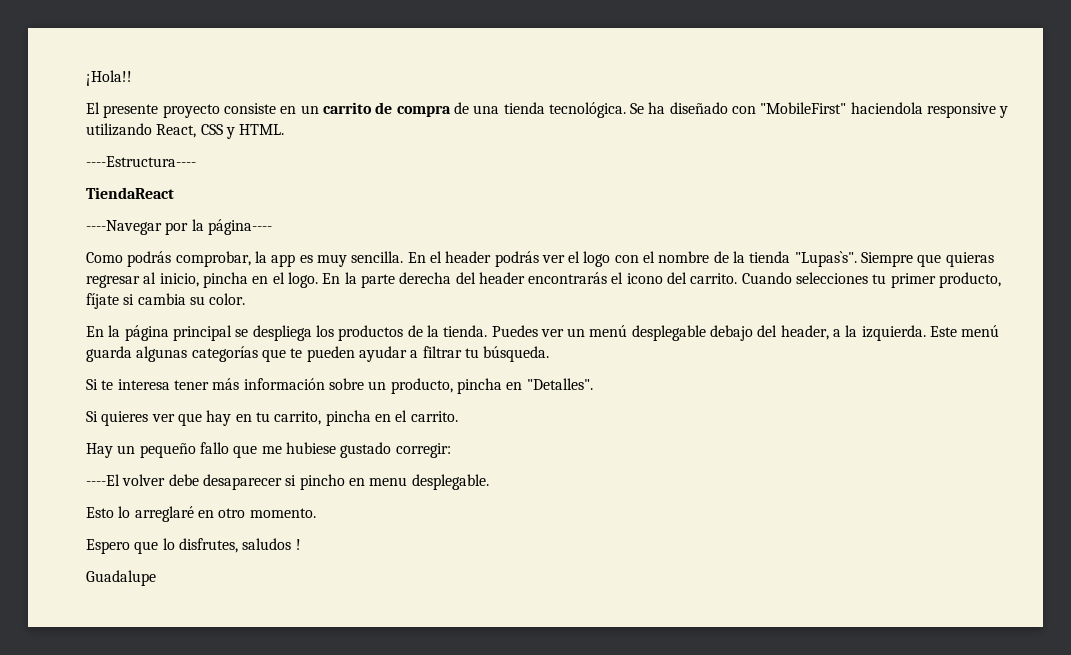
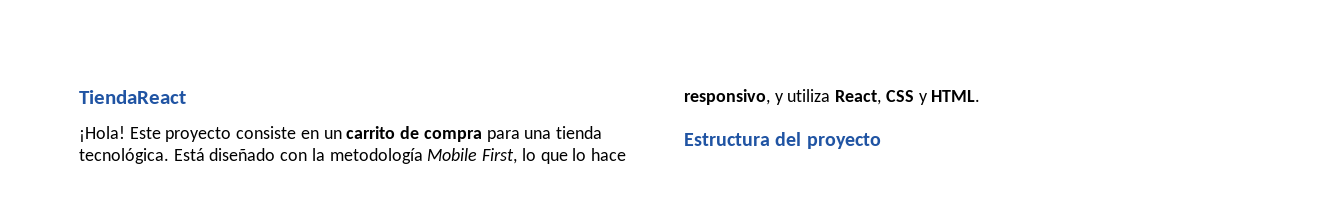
[86,70,132,86] [86,102,159,118] ¡Hola!! // El presente -> [79,90,186,104] [79,126,161,142] TiendaReact // ¡Hola! Este
[453,102,469,114] de -> [486,130,520,142] para
[630,102,1009,118] [86,123,285,139] [86,156,196,167] [86,187,174,199] [86,219,272,235] [86,251,994,267] [86,272,1002,288] [86,293,246,309] [86,325,1000,341] [86,346,550,362] [86,378,593,394] [86,410,458,426] [86,442,451,458] [86,474,489,490] [86,506,316,522] [86,538,301,554] [86,570,156,586] Se ha diseñado con "MobileFirst" haciendola responsive y utilizando React, CSS y HTML. // ----Estructura---- // TiendaReact // ----Navegar por la página---- // Como podrás comprobar, la app es muy sencilla. En el header podrás ver el logo con el nombre de la tienda "Lupas`s". Siempre que quieras regresar al inicio, pincha en el logo. En la parte derecha del header encontrarás el icono del carrito. Cuando selecciones tu primer producto, fíjate si cambia su color. // En la página principal se despliega los productos de la tienda. Puedes ver un menú desplegable debajo del header, a la izquierda. Este menú guarda algunas categorías que te pueden ayudar a filtrar tu búsqueda. // Si te interesa tener más información sobre un producto, pincha en "Detalles". // Si quieres ver que hay en tu carrito, pincha en el carrito. // Hay un pequeño fallo que me hubiese gustado corregir: // ----El volver debe desaparecer si pincho en menu desplegable. // Esto lo arreglaré en otro momento. // Espero que lo disfrutes, saludos ! // Guadalupe -> [173,148,626,164] [684,89,981,105] [684,132,881,149] Está diseñado con la metodología Mobile First, lo que lo hace responsivo, y utiliza React, CSS y HTML. // Estructura del proyecto

